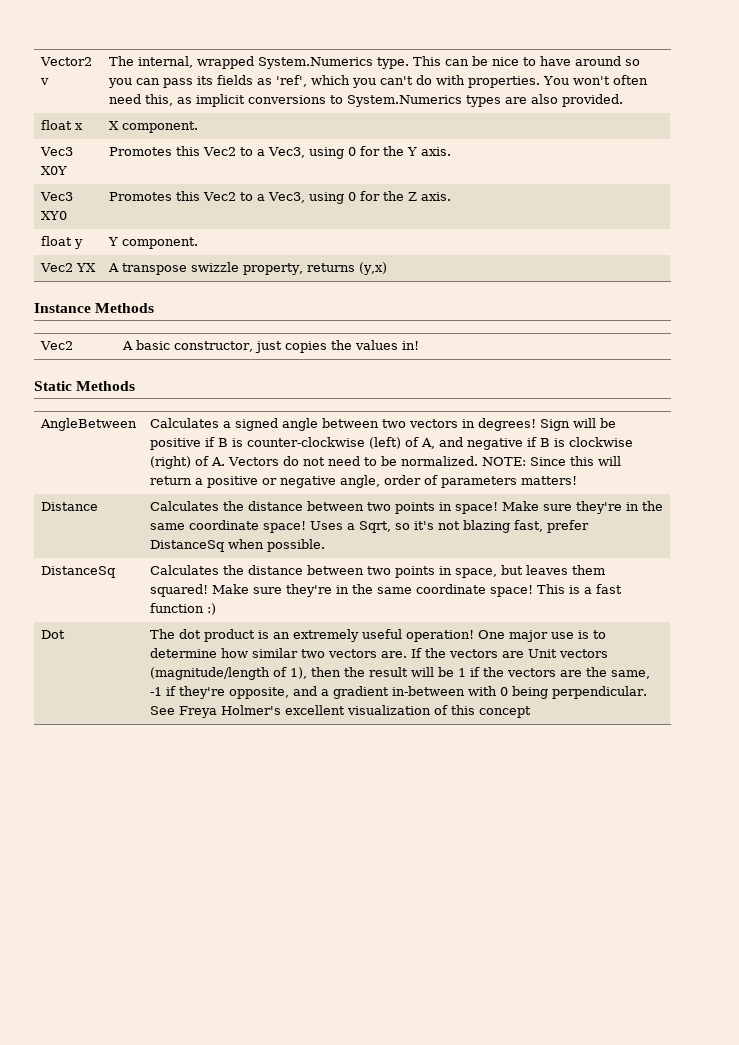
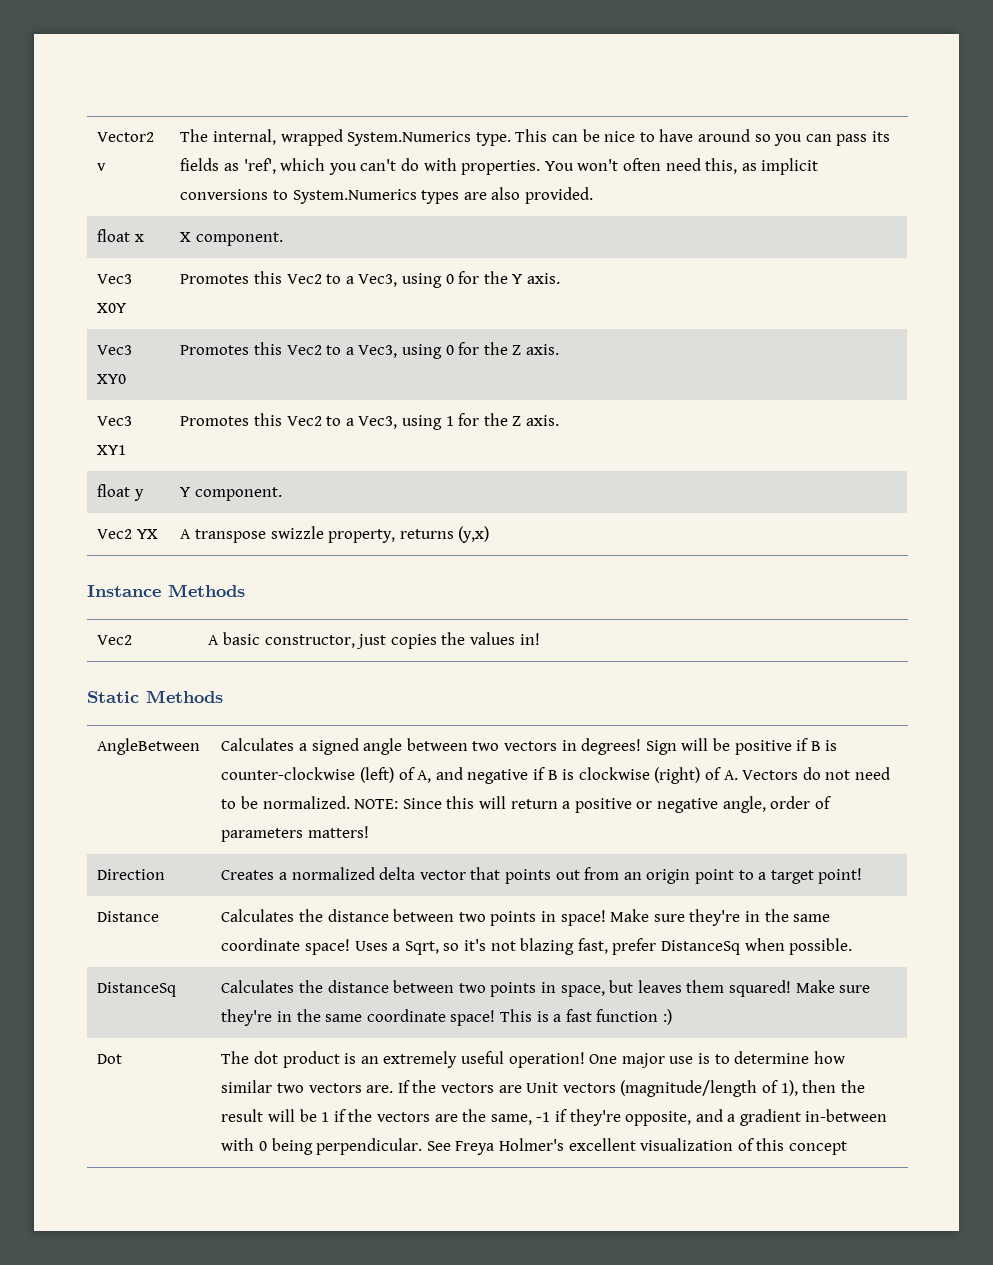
(451, 196) none -> [97,416,133,426] [97,445,127,455] [180,413,559,430] // Vec3 XY1 | Promotes this Vec2 to a Vec3, using 1 for the Z axis.
(577, 480) none -> [97,869,166,880] [221,867,863,884] // Direction | Creates a normalized delta vector that points out from an origin point to a target point!

